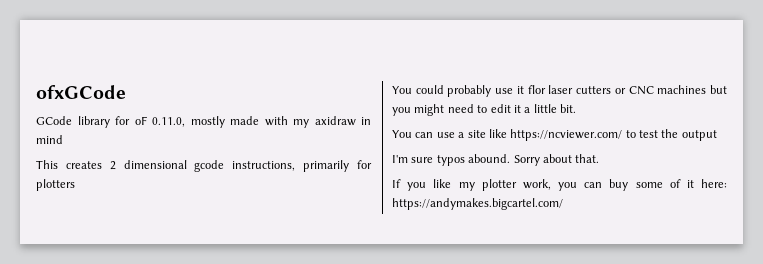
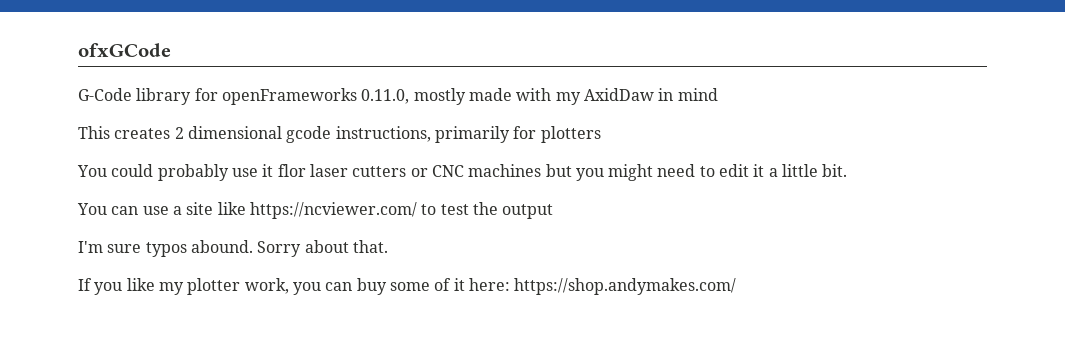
[36,116,72,125] GCode -> [78,88,132,101] G-Code
[134,116,147,125] oF -> [221,88,357,105] openFrameworks
[314,116,356,126] axidraw -> [583,88,654,101] AxidDaw
[392,198,563,210] https://andymakes.bigcartel.com/ -> [514,278,737,295] https://shop.andymakes.com/

